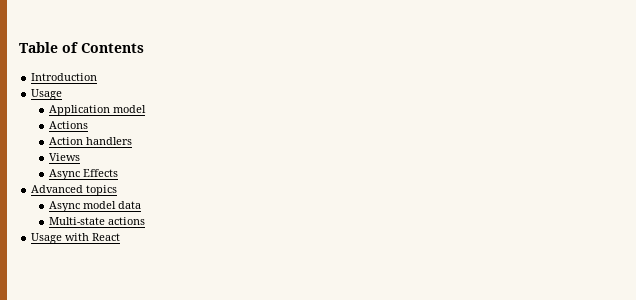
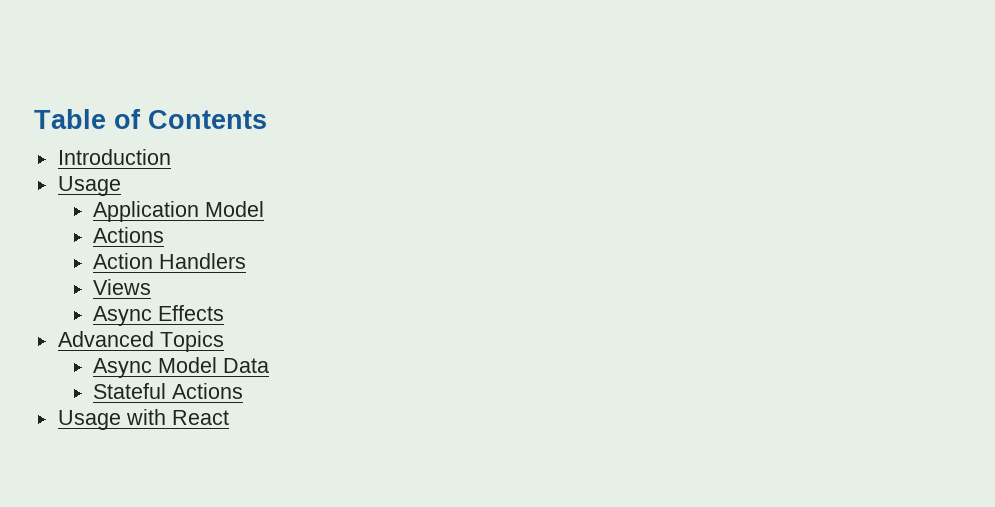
[112,105,146,113] model -> [204,201,264,217] Model
[85,137,132,145] handlers -> [158,253,246,269] Handlers
[86,185,118,196] [48,201,141,212] [48,217,145,225] topics // Async model data // Multi-state actions -> [159,331,224,352] [92,357,269,378] [92,383,243,399] Topics // Async Model Data // Stateful Actions

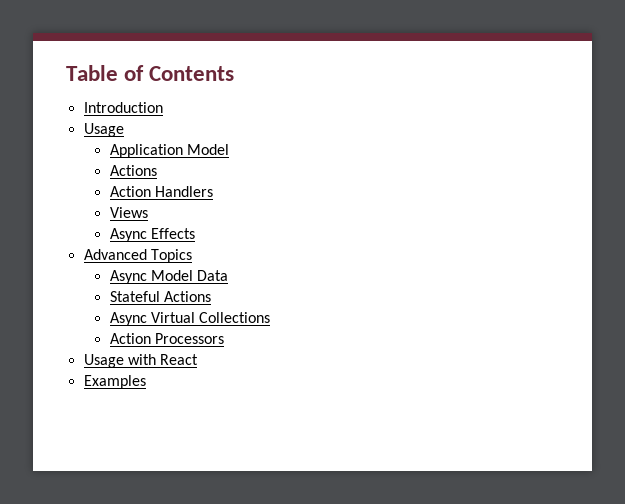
(243, 391) none -> [109,312,271,326] [109,333,225,344] // Async Virtual Collections // Action Processors
(229, 417) none -> [83,375,146,389] // Examples

